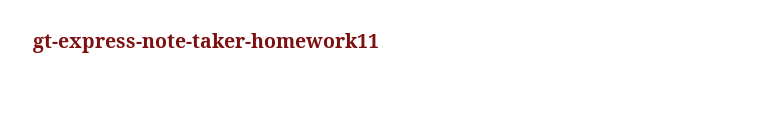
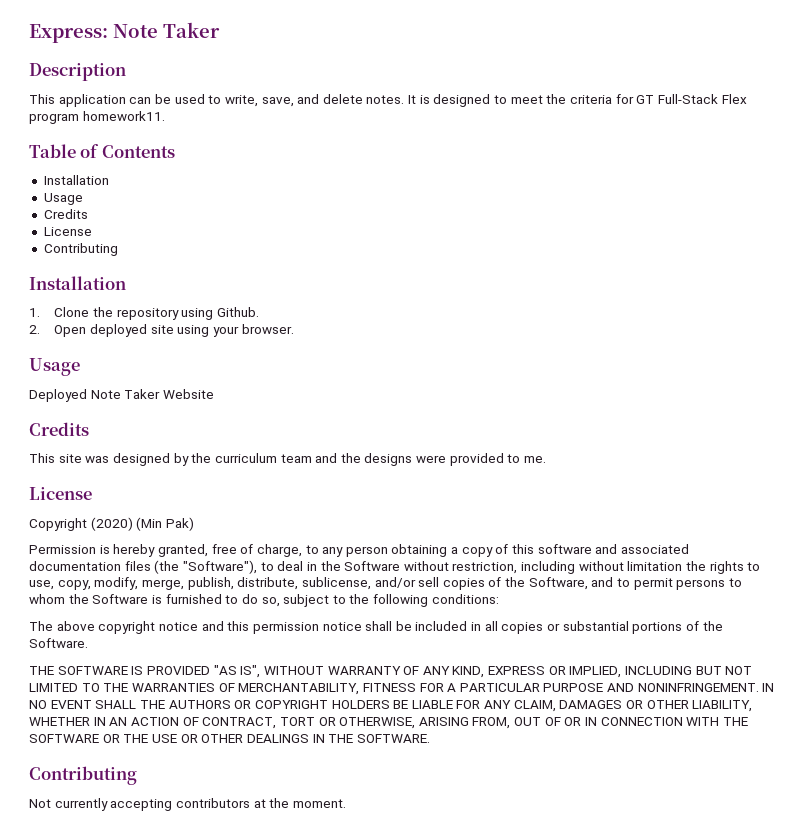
[33,33,379,53] gt-express-note-taker-homework11 -> [29,22,220,43] [29,63,126,81] [29,94,747,107] [29,111,165,124] [29,144,175,158] [43,175,109,185] [43,193,83,205] [43,209,88,219] [43,227,92,236] [43,243,118,256] [29,276,126,290] [29,307,260,320] [29,324,294,337] [29,358,80,376] [29,389,214,402] [29,422,89,436] [29,453,547,466] [29,487,92,500] [29,517,194,531] [29,544,689,557] [29,560,761,574] [29,577,742,590] [29,594,499,607] [29,621,723,634] [29,638,88,648] [29,665,753,678] [29,683,775,695] [29,700,753,712] [29,717,748,729] [29,734,430,743] [29,766,137,785] [29,798,346,811] Express: Note Taker // Description // This application can be used to write, save, and delete notes. It is designed to meet the criteria for GT Full-Stack Flex program homework11. // Table of Contents // Installation // Usage // Credits // License // Contributing // Installation // 1. Clone the repository using Github. // 2. Open deployed site using your browser. // Usage // Deployed Note Taker Website // Credits // This site was designed by the curriculum team and the designs were provided to me. // License // Copyright (2020) (Min Pak) // Permission is hereby granted, free of charge, to any person obtaining a copy of this software and associated documentation files (the "Software"), to deal in the Software without restriction, including without limitation the rights to use, copy, modify, merge, publish, distribute, sublicense, and/or sell copies of the Software, and to permit persons to whom the Software is furnished to do so, subject to the following conditions: // The above copyright notice and this permission notice shall be included in all copies or substantial portions of the Software. // THE SOFTWARE IS PROVIDED "AS IS", WITHOUT WARRANTY OF ANY KIND, EXPRESS OR IMPLIED, INCLUDING BUT NOT LIMITED TO THE WARRANTIES OF MERCHANTABILITY, FITNESS FOR A PARTICULAR PURPOSE AND NONINFRINGEMENT. IN NO EVENT SHALL THE AUTHORS OR COPYRIGHT HOLDERS BE LIABLE FOR ANY CLAIM, DAMAGES OR OTHER LIABILITY, WHETHER IN AN ACTION OF CONTRACT, TORT OR OTHERWISE, ARISING FROM, OUT OF OR IN CONNECTION WITH THE SOFTWARE OR THE USE OR OTHER DEALINGS IN THE SOFTWARE. // Contributing // Not currently accepting contributors at the moment.

